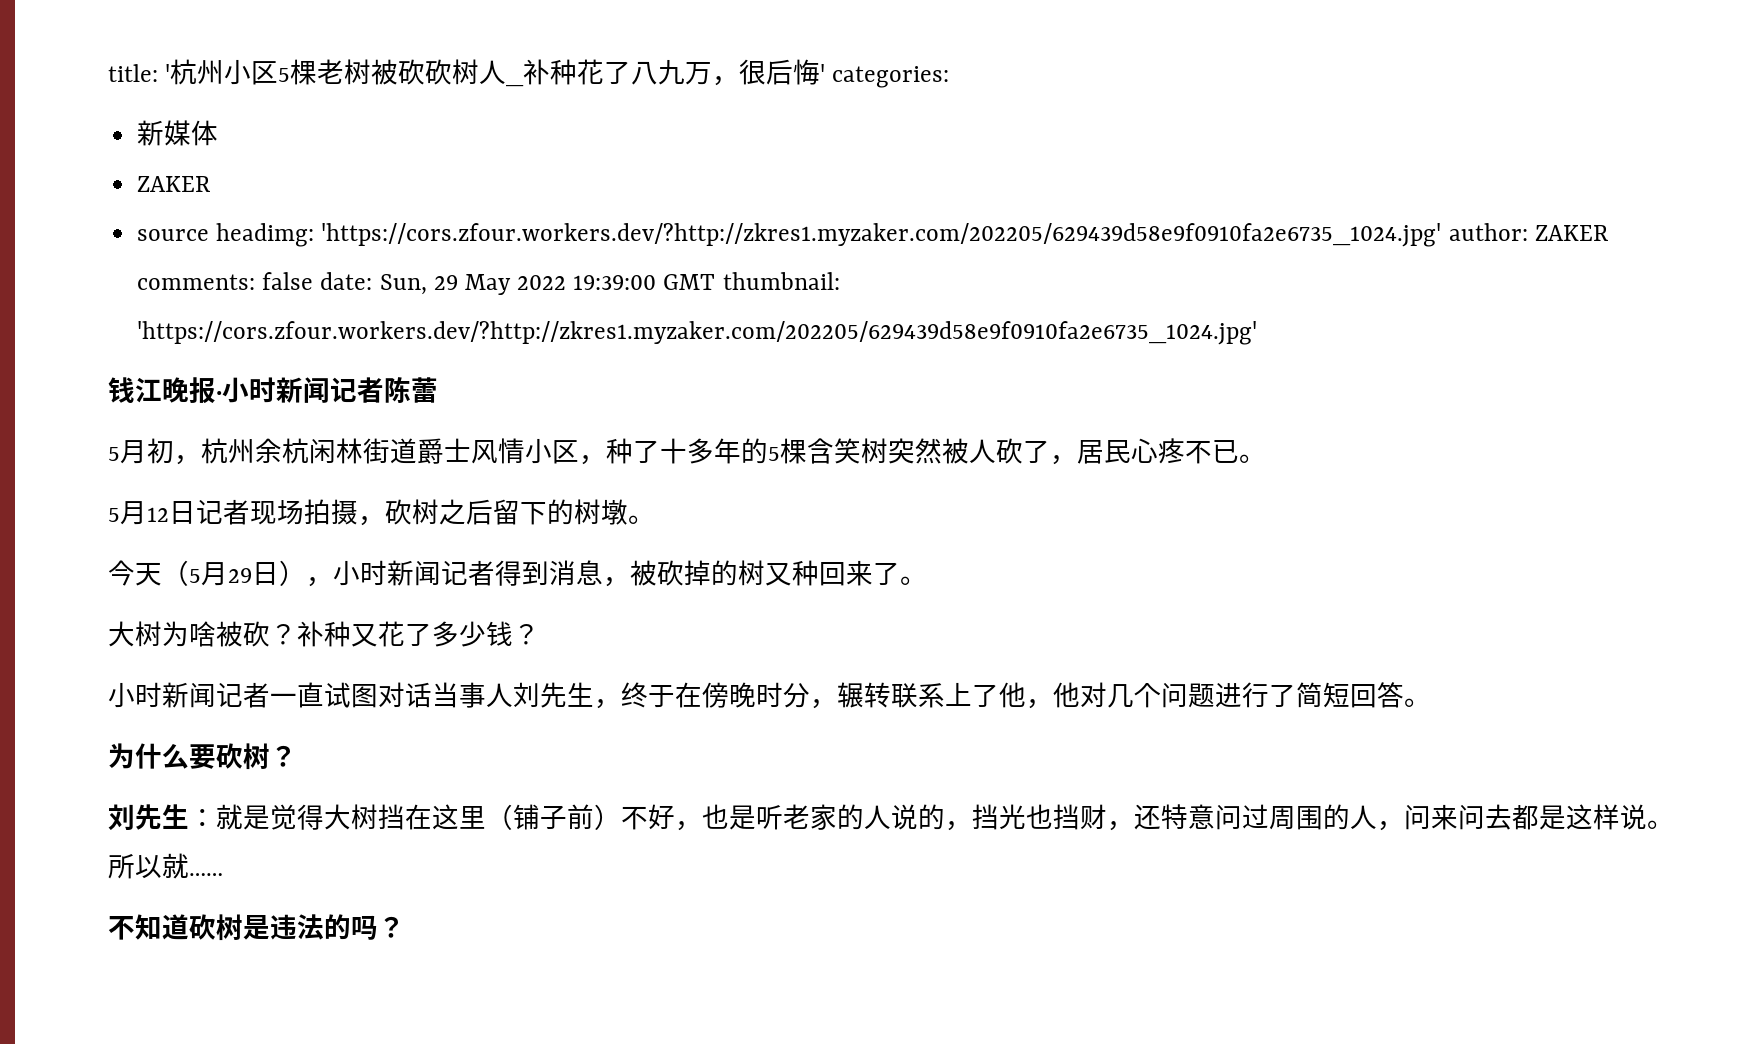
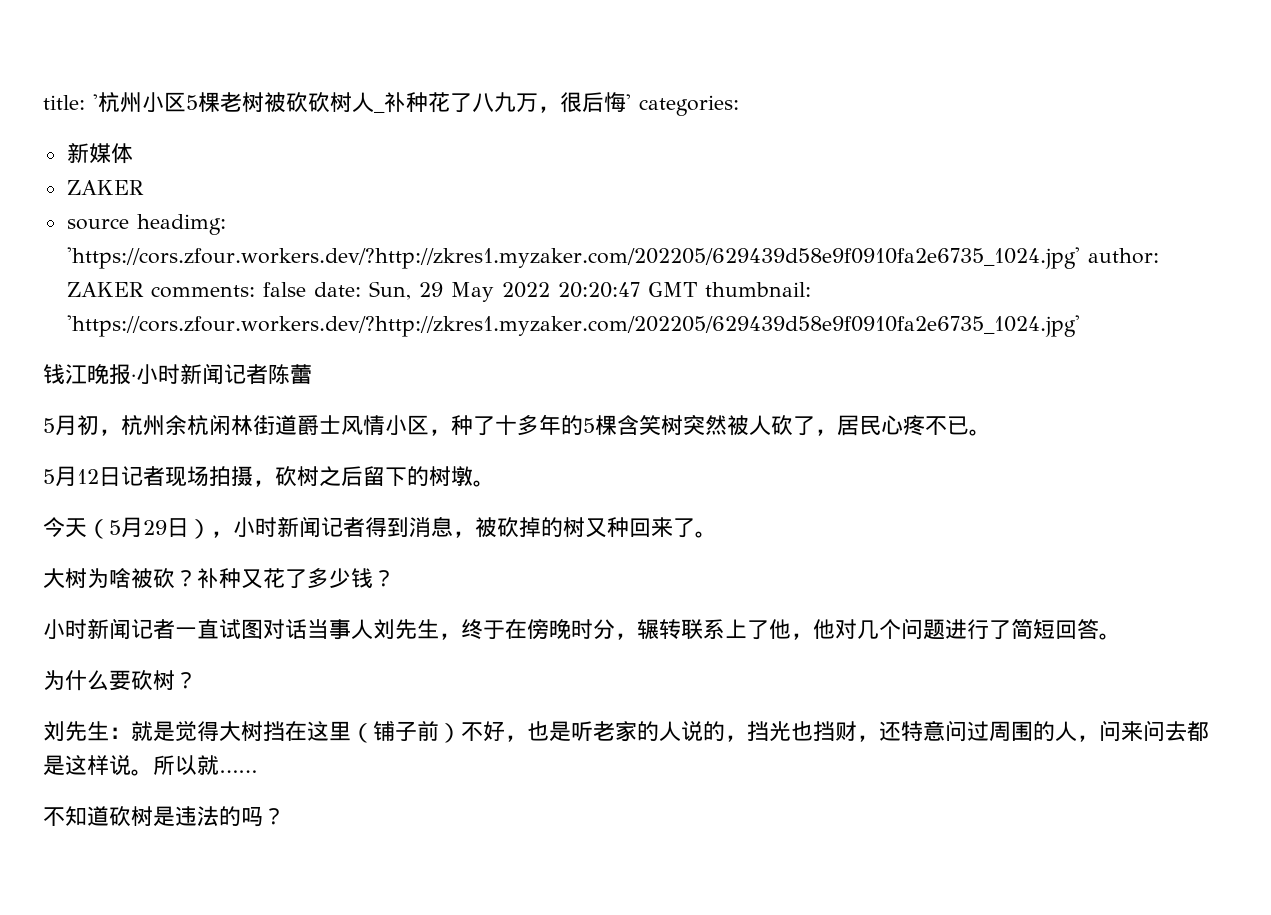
[573,275,657,290] 19:39:00 -> [557,282,640,298] 20:20:47

